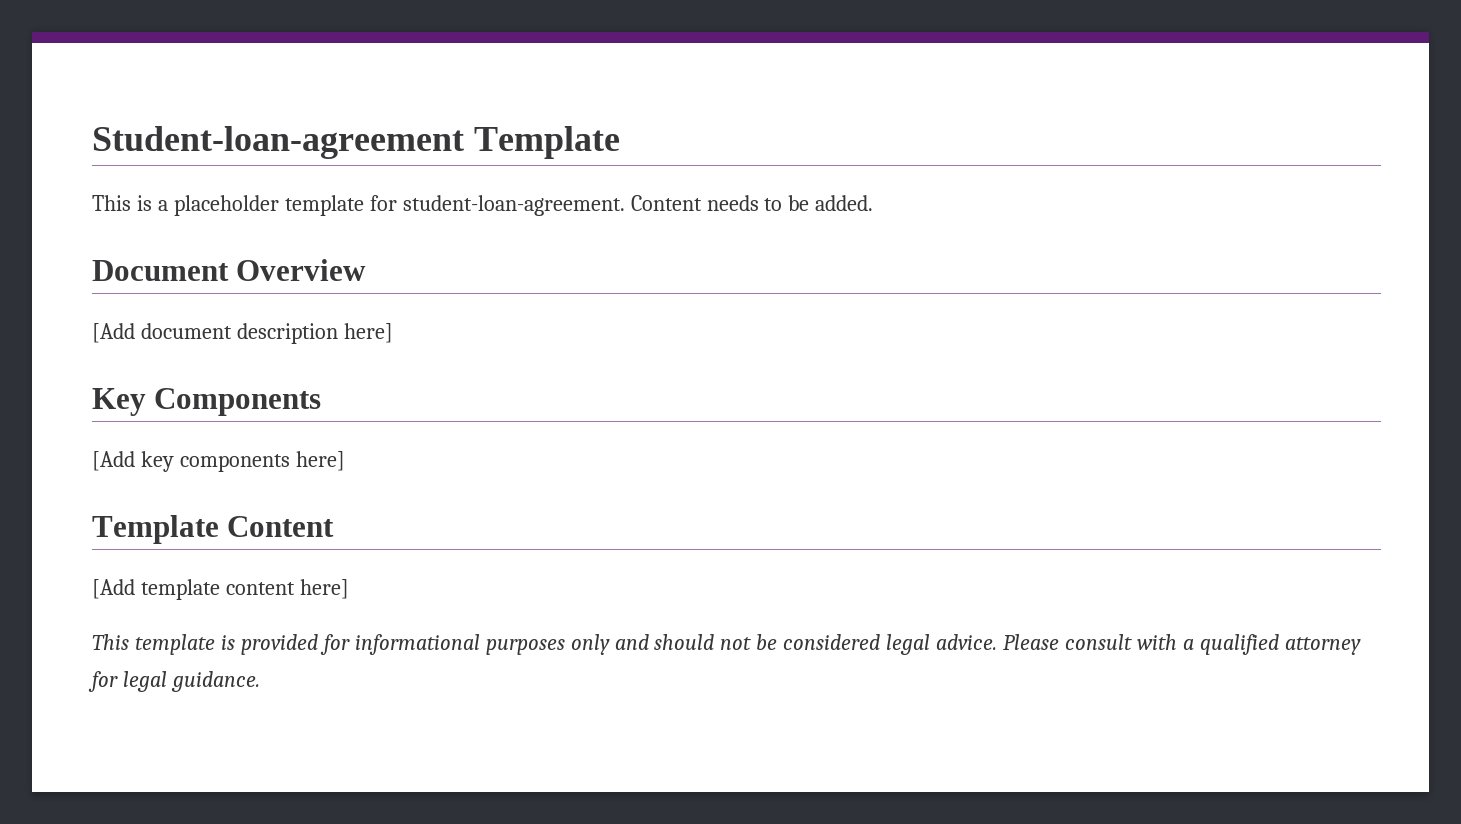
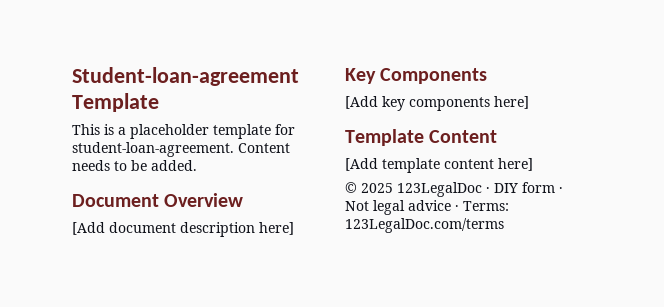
[92,634,1361,655] [88,671,260,692] This template is provided for informational purposes only and should not be considered legal advice. Please consult with a qualified attorney for legal guidance. -> [345,182,563,197] [345,200,509,215] [345,218,504,233] © 2025 123LegalDoc · DIY form · Not legal advice · Terms: 123LegalDoc.com/terms

